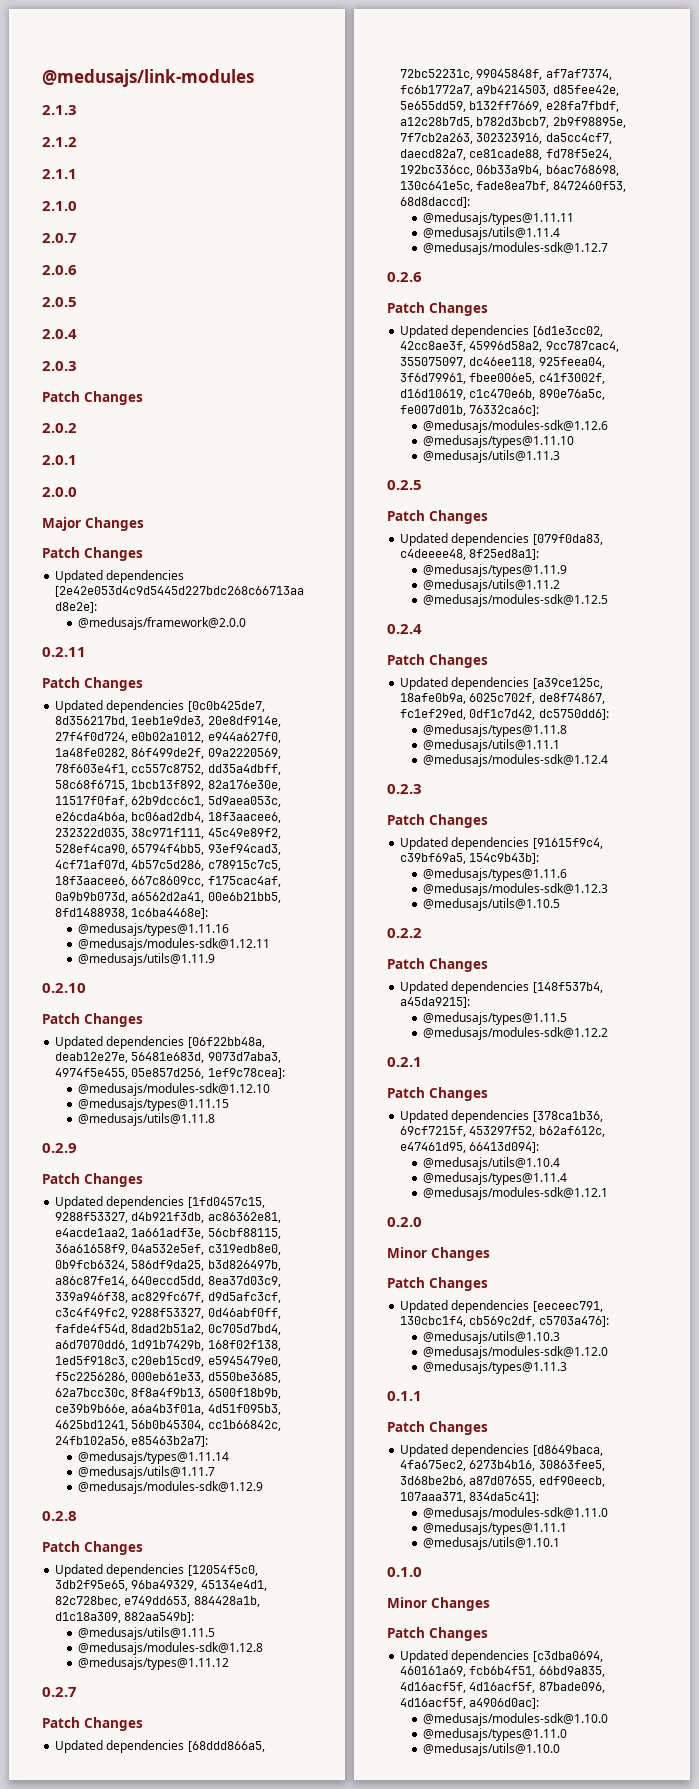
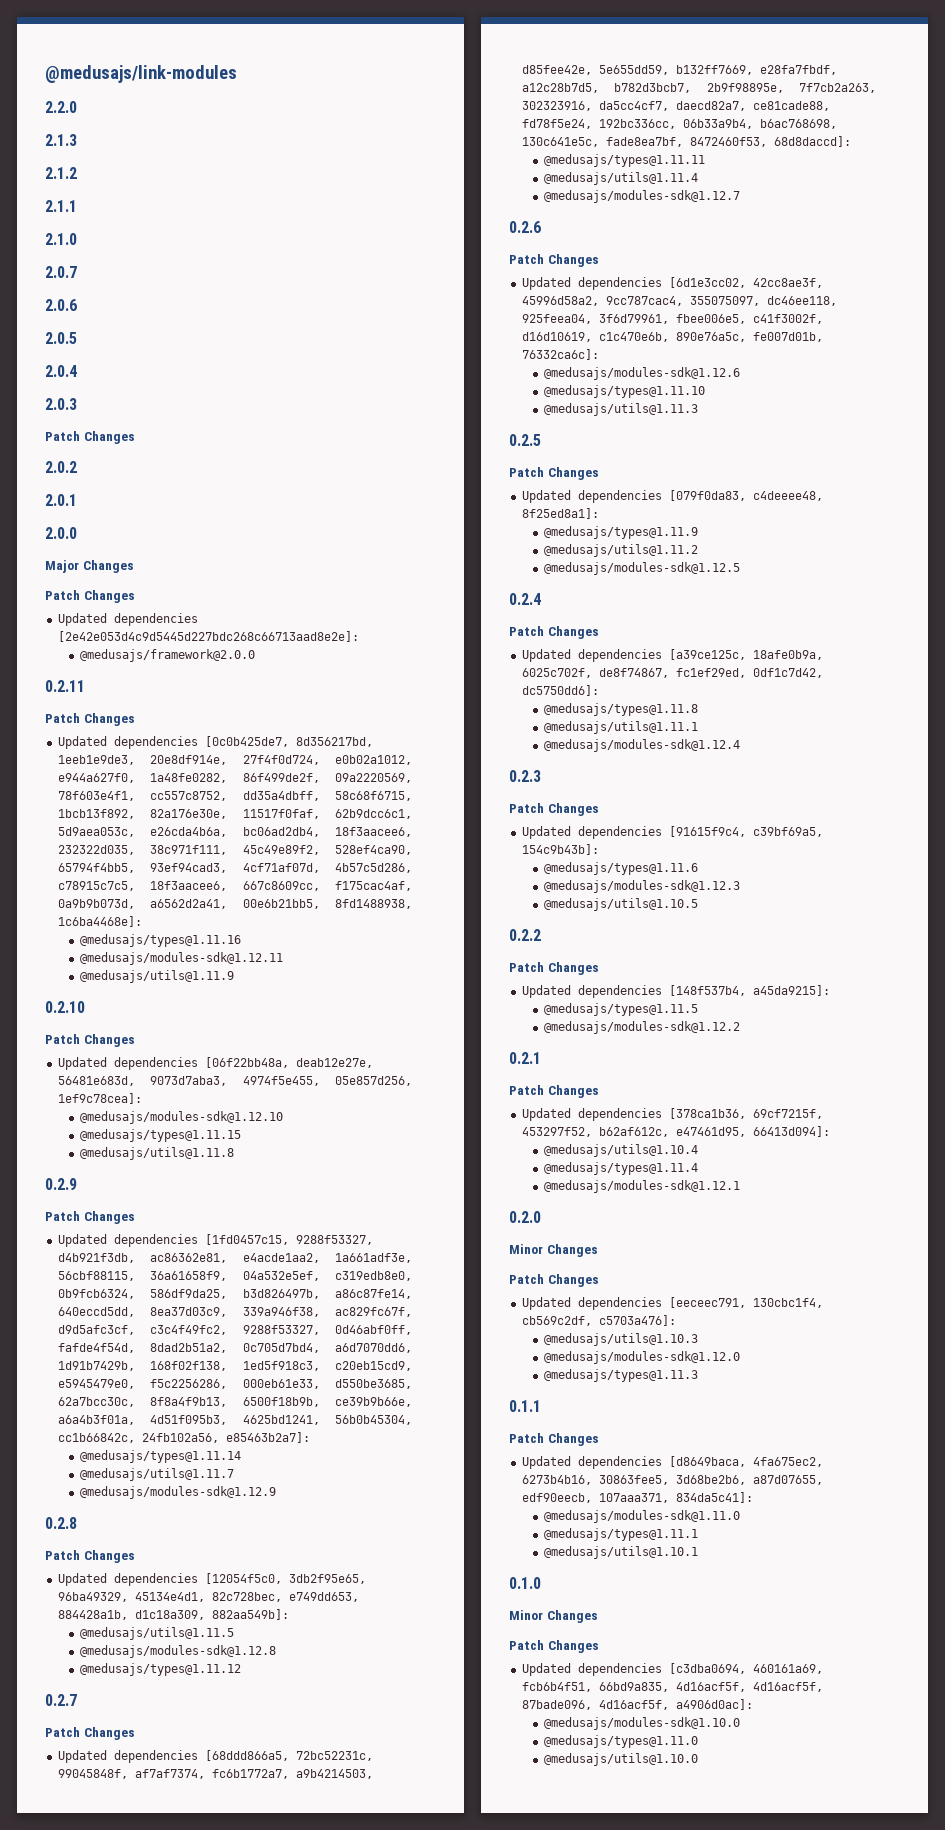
(254, 78) none -> [45,101,77,113] // 2.2.0

